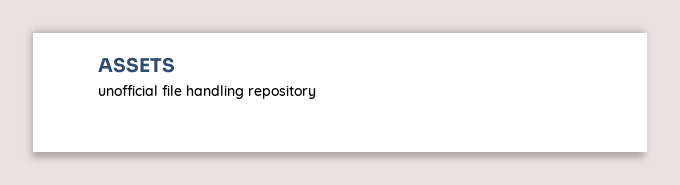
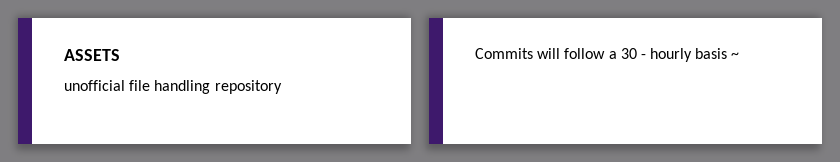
(316, 92) none -> [475,48,740,62] // Commits will follow a 30 - hourly basis ~

